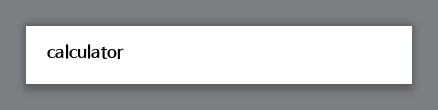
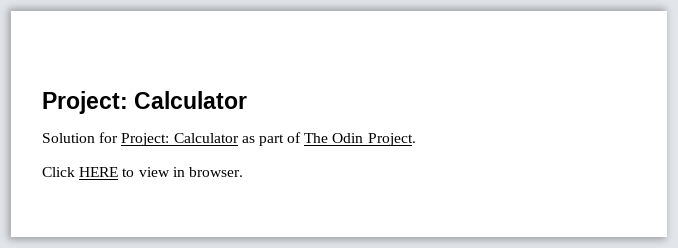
[47,44,124,59] calculator -> [42,91,248,114] [42,132,416,146] [42,167,243,177] Project: Calculator // Solution for Project: Calculator as part of The Odin Project. // Click HERE to view in browser.

